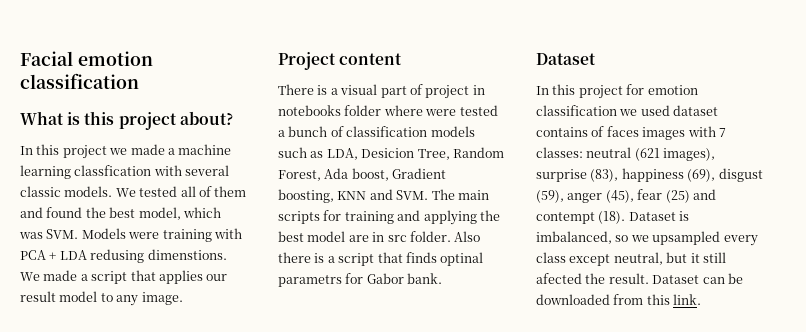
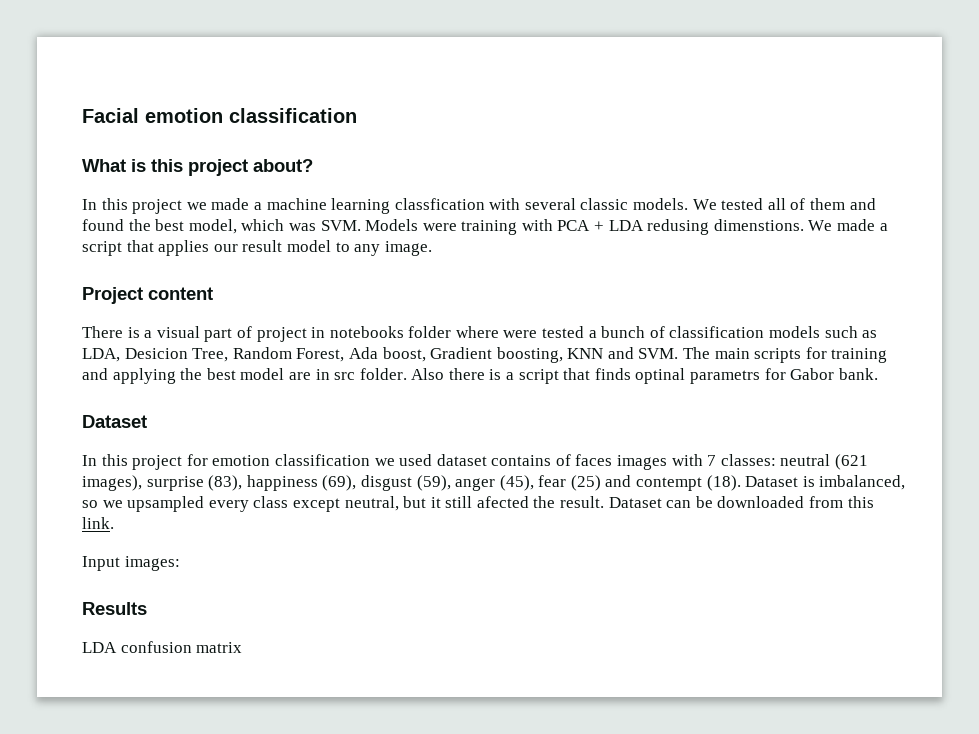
(702, 299) none -> [82,556,180,571] [82,602,147,615] [82,641,243,653] // Input images: // Results // LDA confusion matrix

